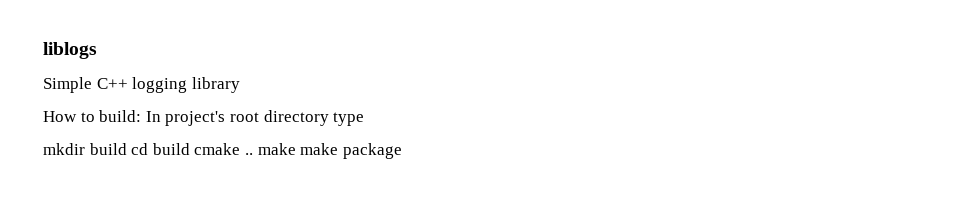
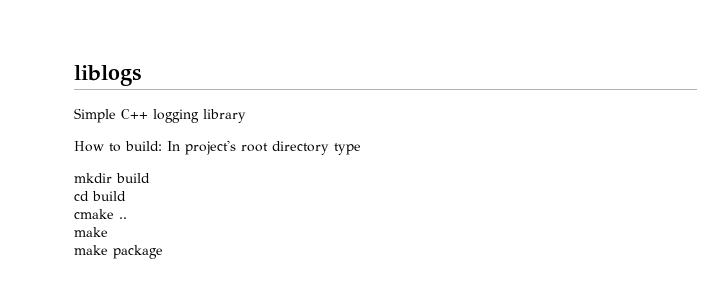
(127, 149) none -> (150, 178) //
(190, 149) none -> (126, 196) //
[257,143,296,155] make -> [74,227,108,237] // make //

